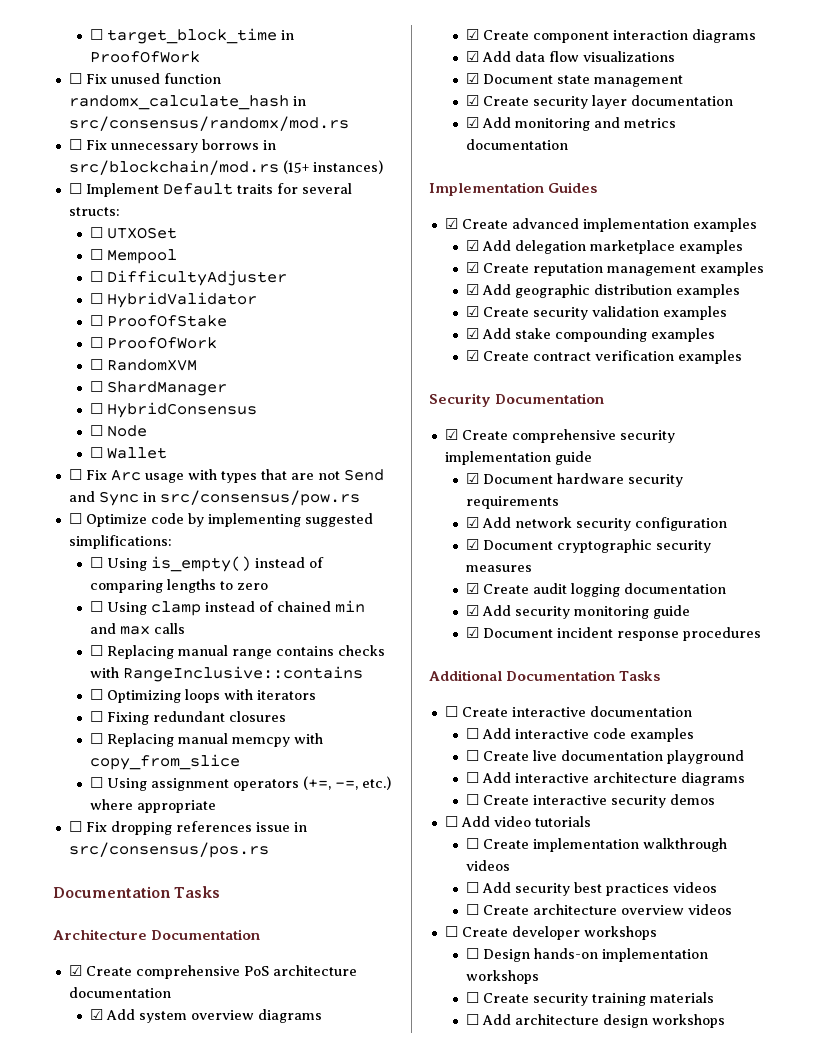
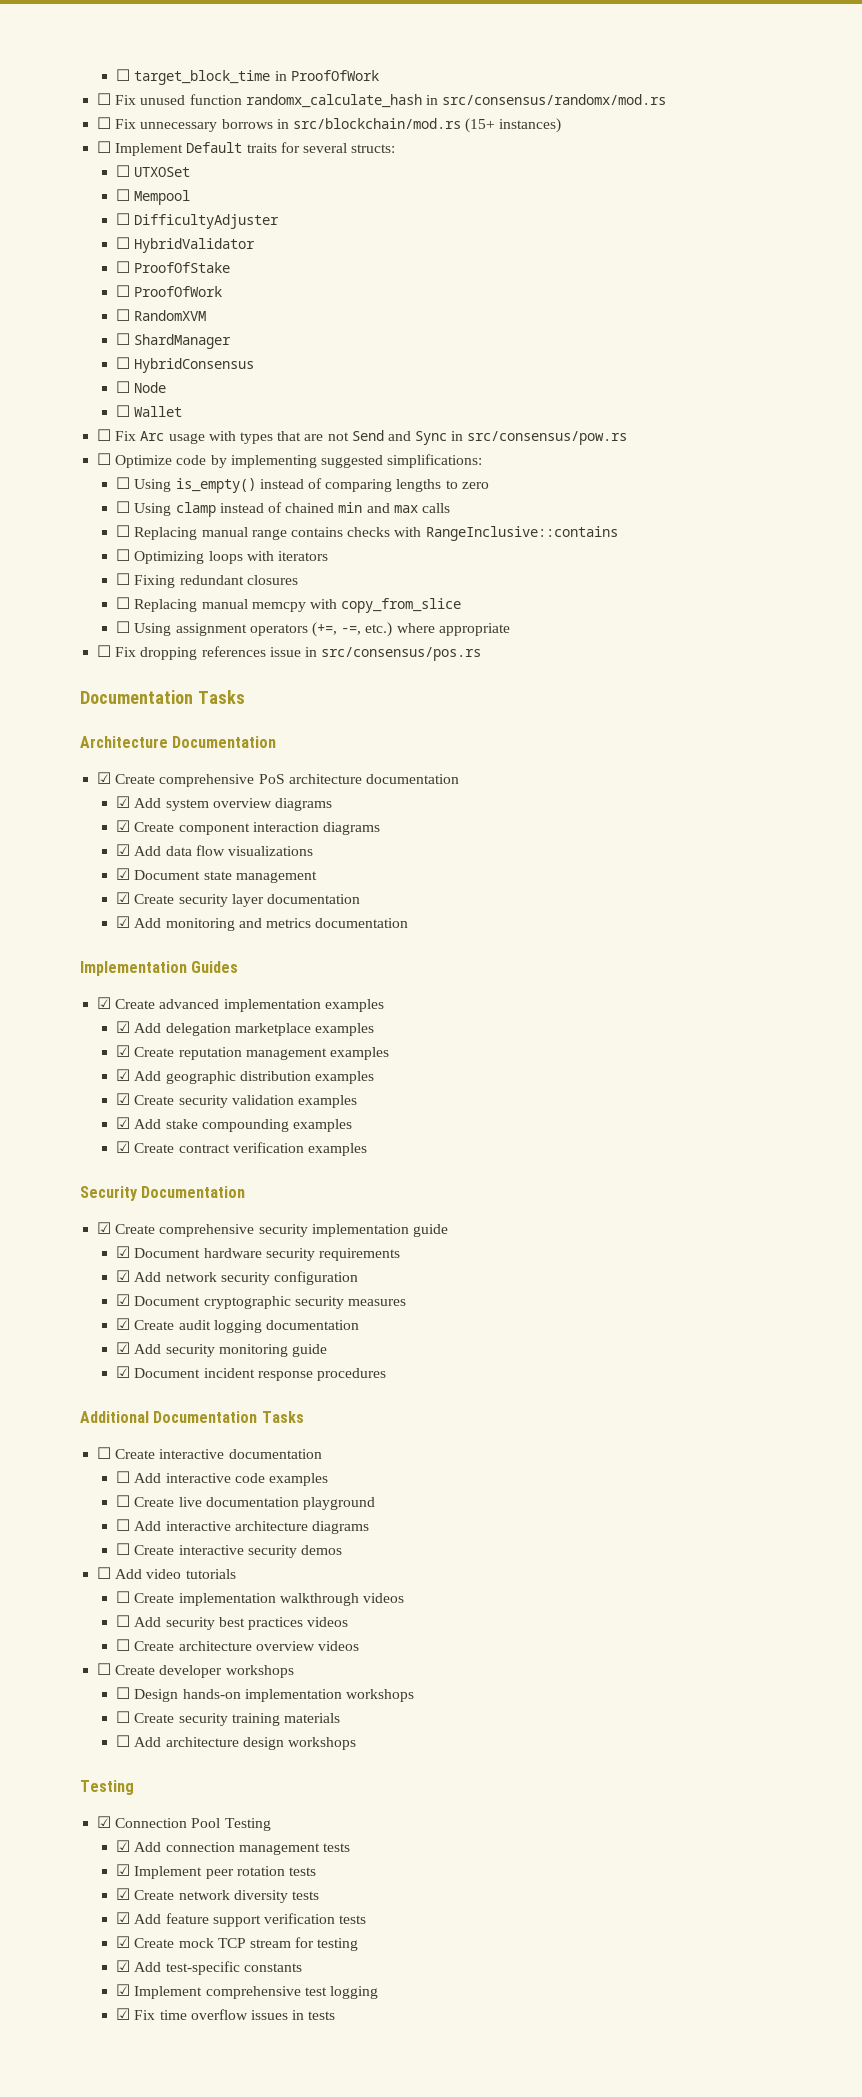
(726, 1021) none -> [80,1780,134,1795] [97,1816,271,1831] [116,1840,350,1855] [116,1864,316,1879] [116,1888,319,1903] [116,1912,367,1927] [116,1936,359,1951] [116,1960,302,1975] [116,1984,378,1999] [116,2008,336,2020] // Testing // ☑ Connection Pool Testing // ☑ Add connection management tests // ☑ Implement peer rotation tests // ☑ Create network diversity tests // ☑ Add feature support verification tests // ☑ Create mock TCP stream for testing // ☑ Add test-specific constants // ☑ Implement comprehensive test logging // ☑ Fix time overflow issues in tests

